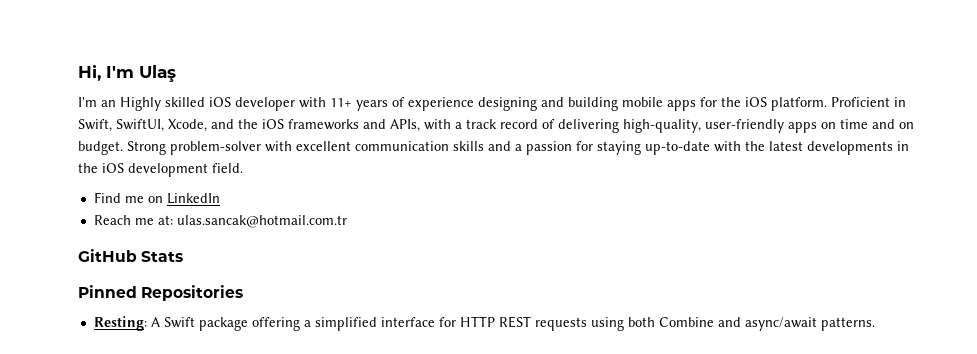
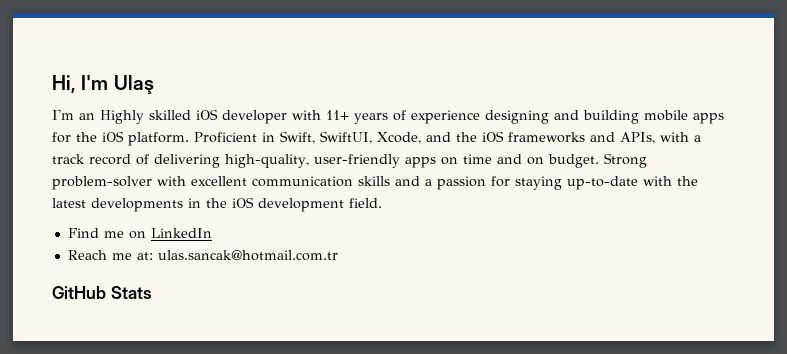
[78,285,244,301] [93,316,875,331] // Pinned Repositories // Resting: A Swift package offering a simplified interface for HTTP REST requests using both Combine and async/await patterns. -> (152, 292) none

